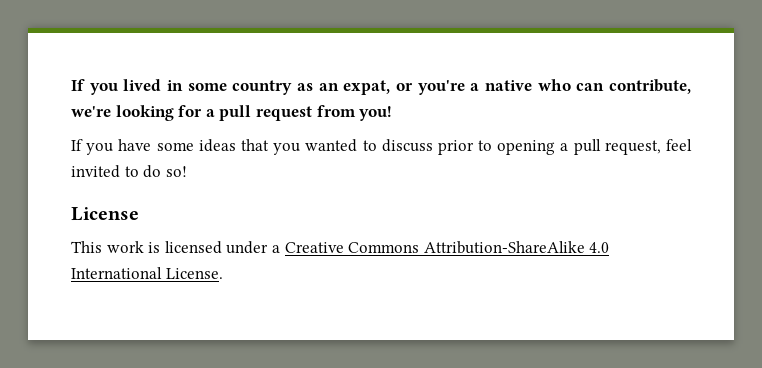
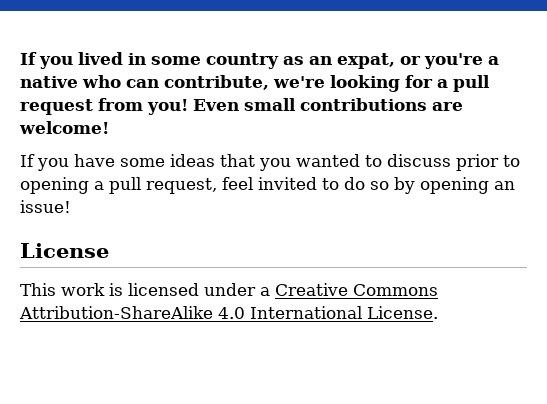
(393, 113) none -> [193,98,463,111] [19,121,109,134] Even small contributions are welcome!
[165,166,187,177] so! -> [370,177,515,194] [20,200,71,213] so by opening an issue!

